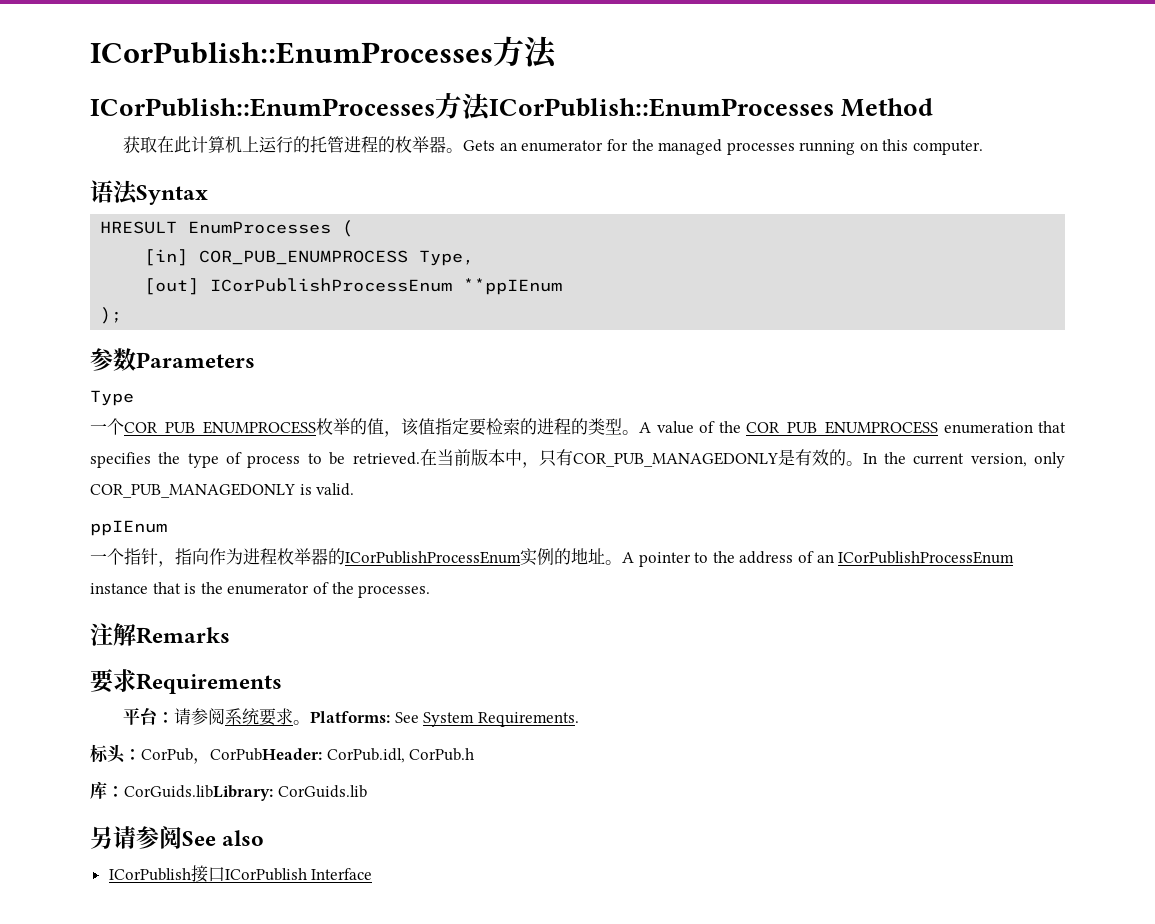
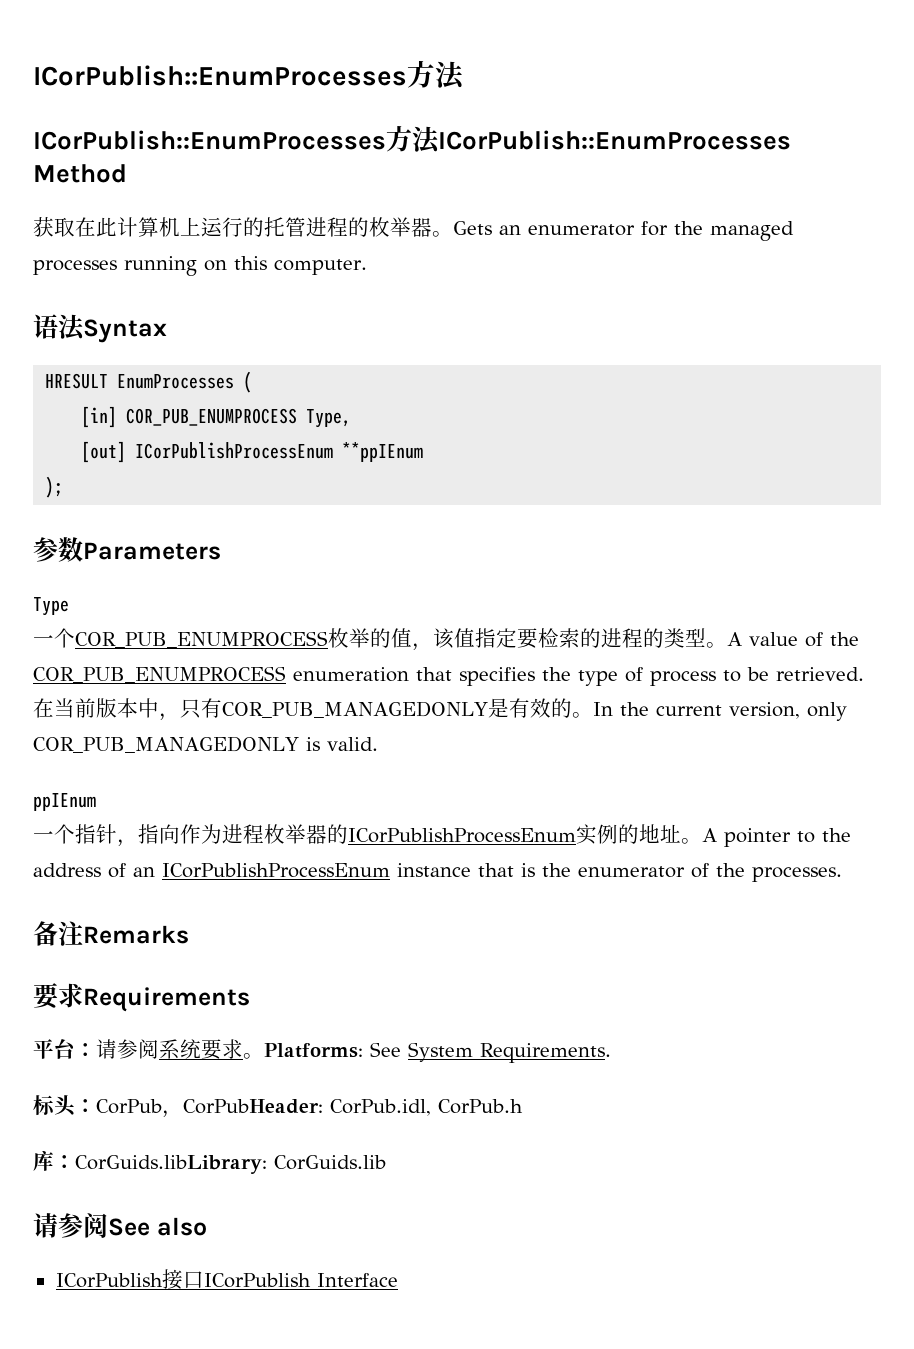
[90,623,136,646] 注解 -> [33,921,83,946] 备注
[90,826,113,849] 另 -> (386, 1162) none

